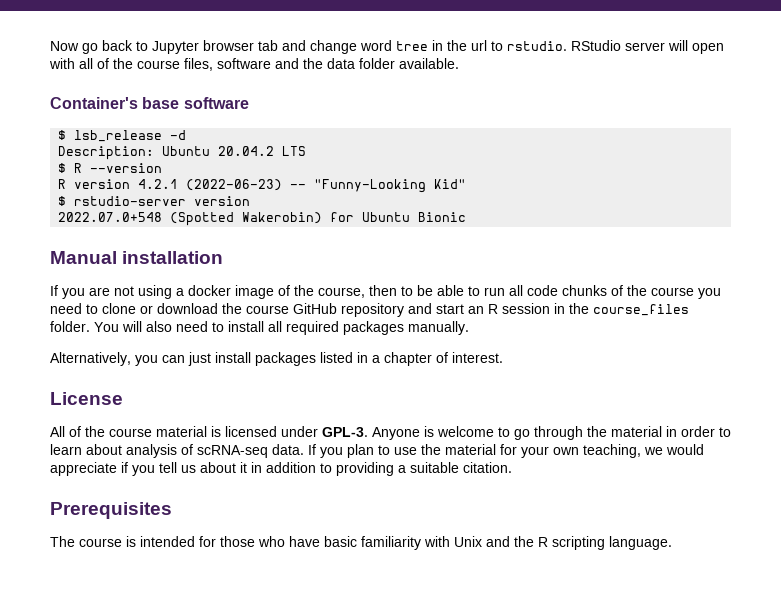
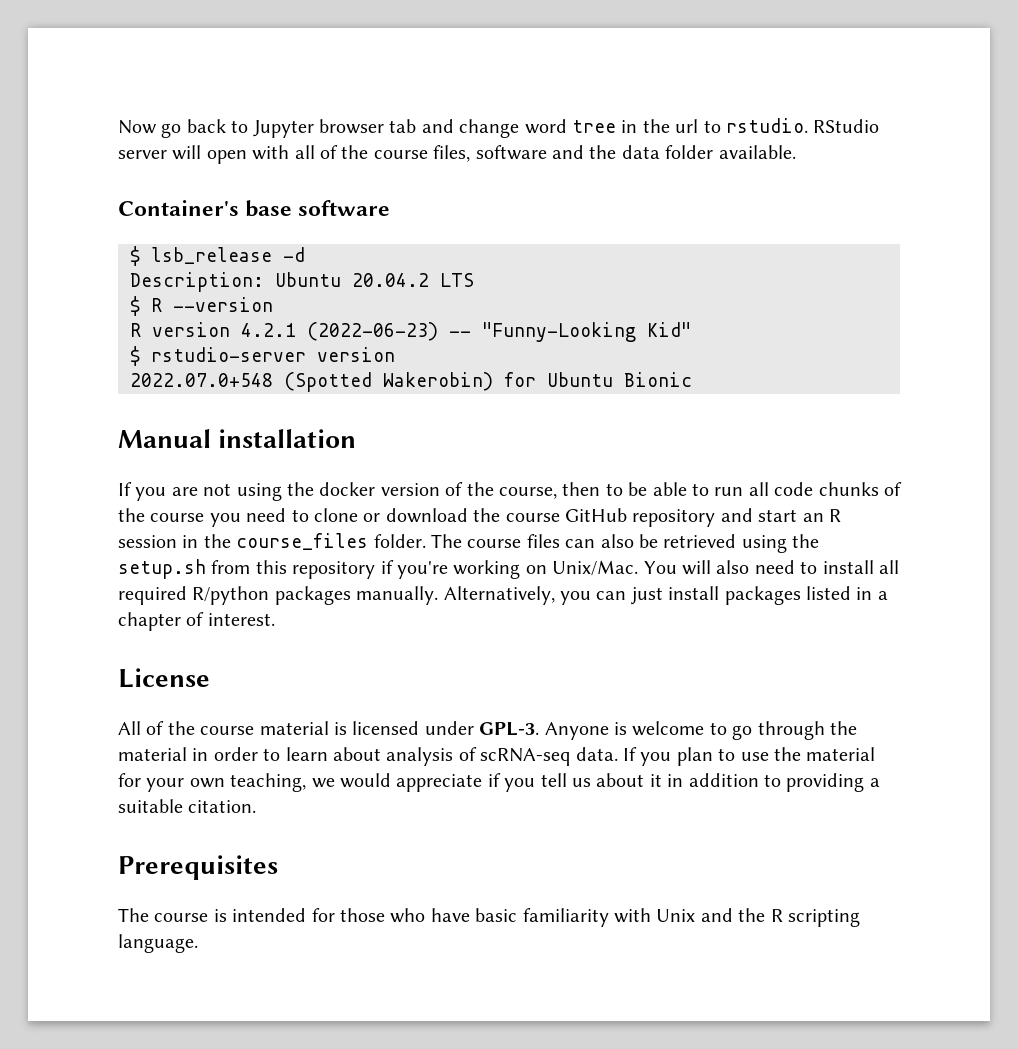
[176,285,274,299] a docker image -> [287,482,440,496] the docker version
(90, 326) none -> [431,534,820,553] [118,559,639,579] The course files can also be retrieved using the setup.sh from this repository if you're working on Unix/Mac.
(339, 328) none -> [192,586,270,605] R/python
(469, 328) // -> (439, 595) none

